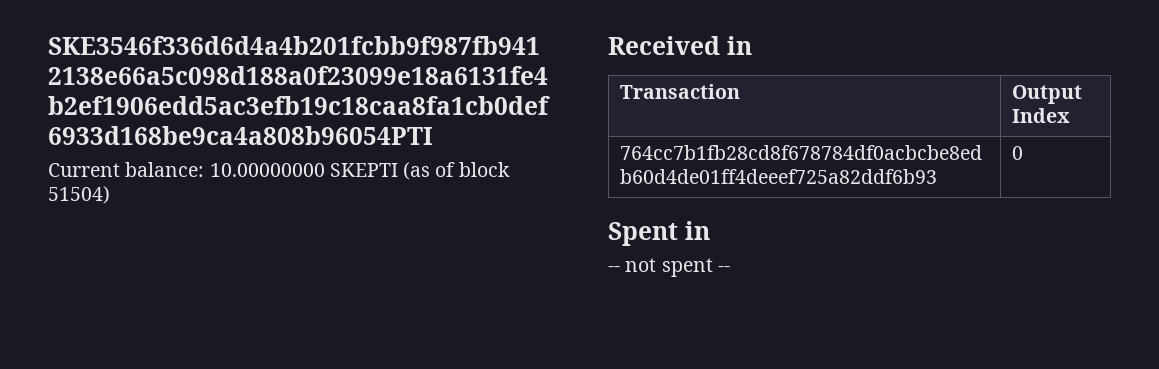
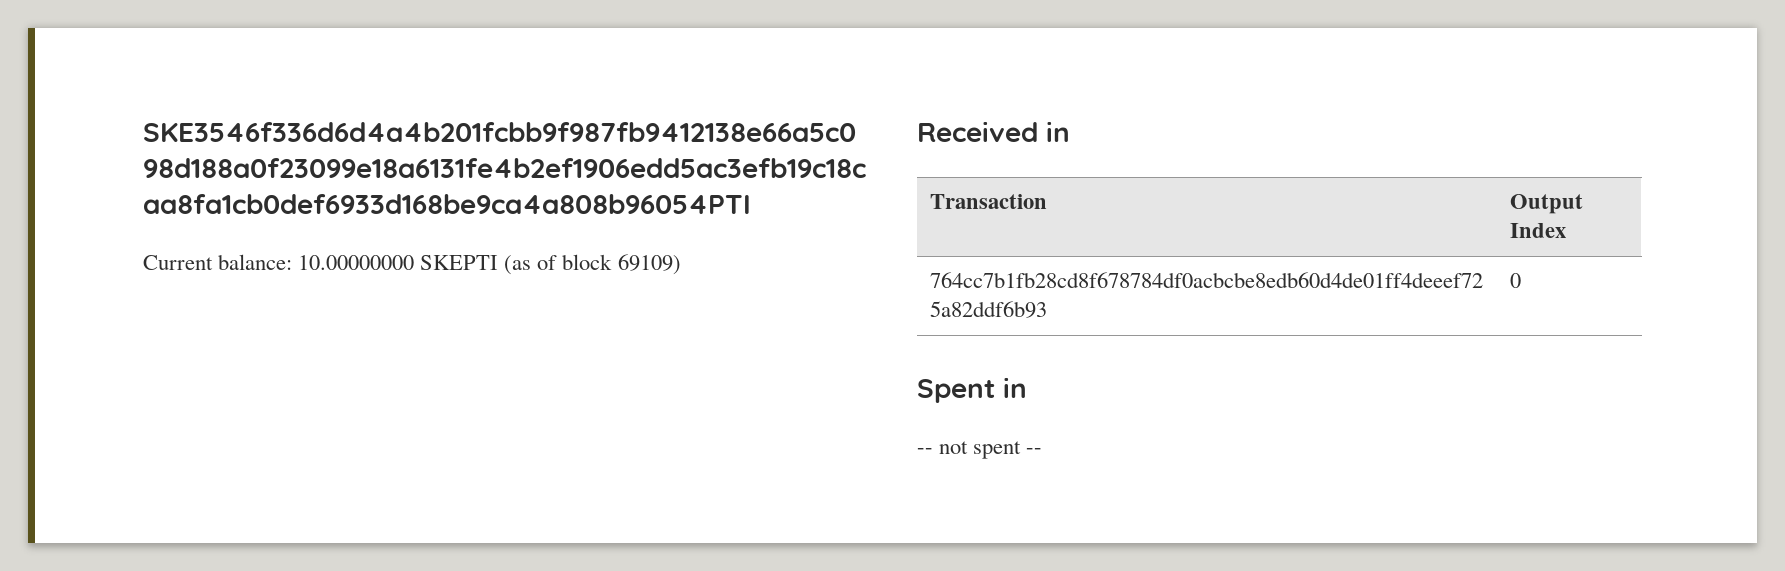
[48,186,110,204] 51504) -> [617,254,681,275] 69109)

